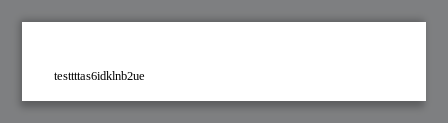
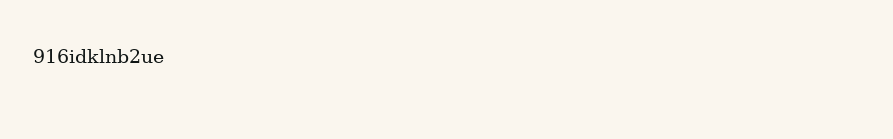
[54,71,145,80] testtttas6idklnb2ue -> [33,49,164,63] 916idklnb2ue

